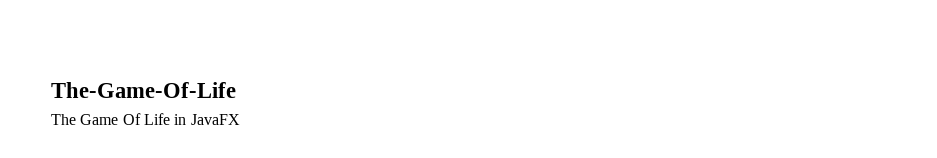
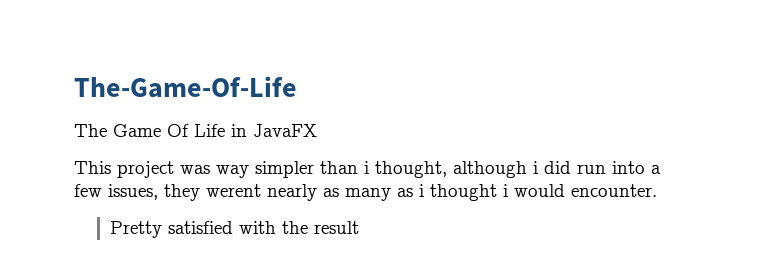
(240, 119) none -> [74,161,661,178] [74,184,657,201] [110,221,360,238] // This project was way simpler than i thought, although i did run into a few issues, they werent nearly as many as i thought i would encounter. // Pretty satisfied with the result

